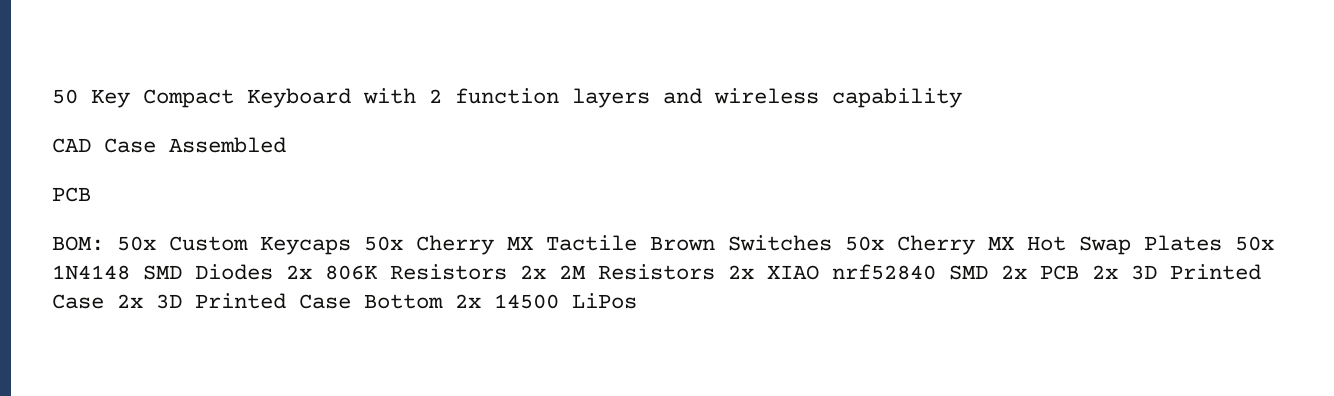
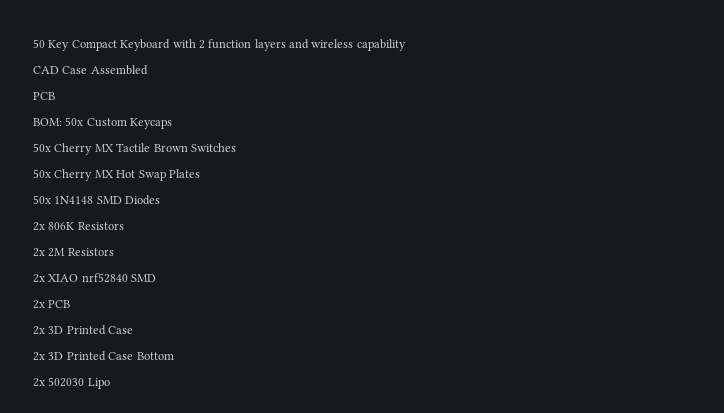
(351, 245) none -> (173, 123) //
(832, 243) none -> (236, 147) //
(1222, 243) none -> (200, 173) //
(273, 272) none -> (161, 200) //
(507, 272) none -> (124, 226) //
(715, 272) none -> (114, 252) //
(988, 272) none -> (157, 278) //
[1092,264,1261,280] [52,294,104,309] 2x 3D Printed Case -> [33,325,134,335] // 2x 3D Printed Case //
[455,293,637,309] 2x 14500 LiPos -> [33,377,110,389] // 2x 502030 Lipo

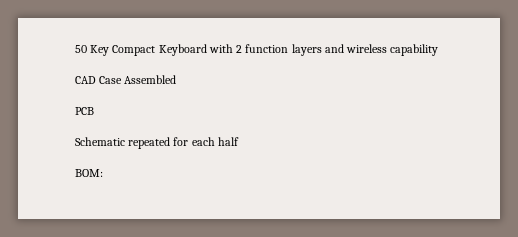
[33,117,173,129] [33,143,236,155] [33,169,200,181] [33,195,161,205] [33,222,124,231] [33,248,114,257] [33,273,157,283] [33,300,71,309] [33,325,134,335] [33,351,174,361] [33,377,110,389] BOM: 50x Custom Keycaps // 50x Cherry MX Tactile Brown Switches // 50x Cherry MX Hot Swap Plates // 50x 1N4148 SMD Diodes // 2x 806K Resistors // 2x 2M Resistors // 2x XIAO nrf52840 SMD // 2x PCB // 2x 3D Printed Case // 2x 3D Printed Case Bottom // 2x 502030 Lipo -> [75,137,239,149] [75,169,103,177] Schematic repeated for each half // BOM:

